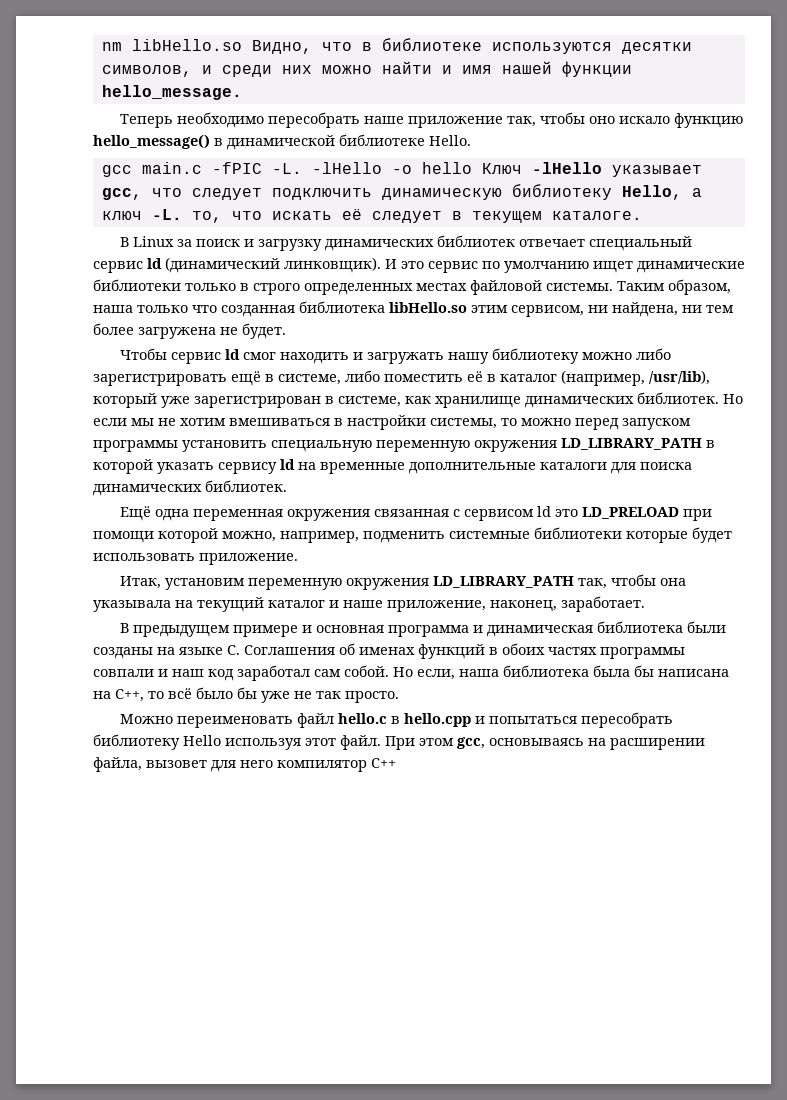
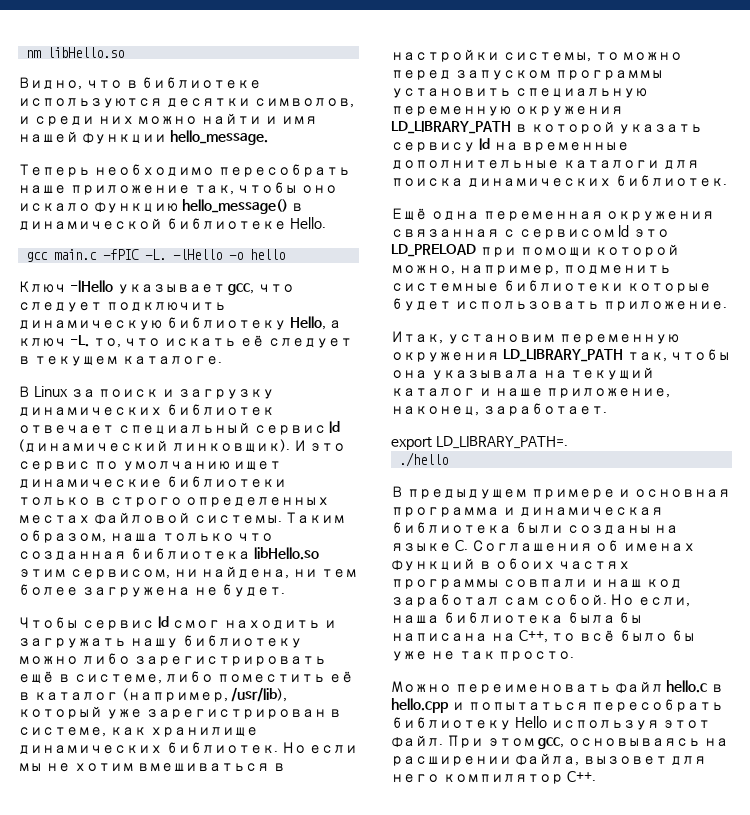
(242, 45) none -> (125, 52) //
(472, 168) none -> (286, 254) //
(645, 604) none -> [391,436,568,450] [399,452,449,467] // export LD_LIBRARY_PATH=. // ./hello
[371,758,396,768] C++ -> [566,771,596,782] C++.

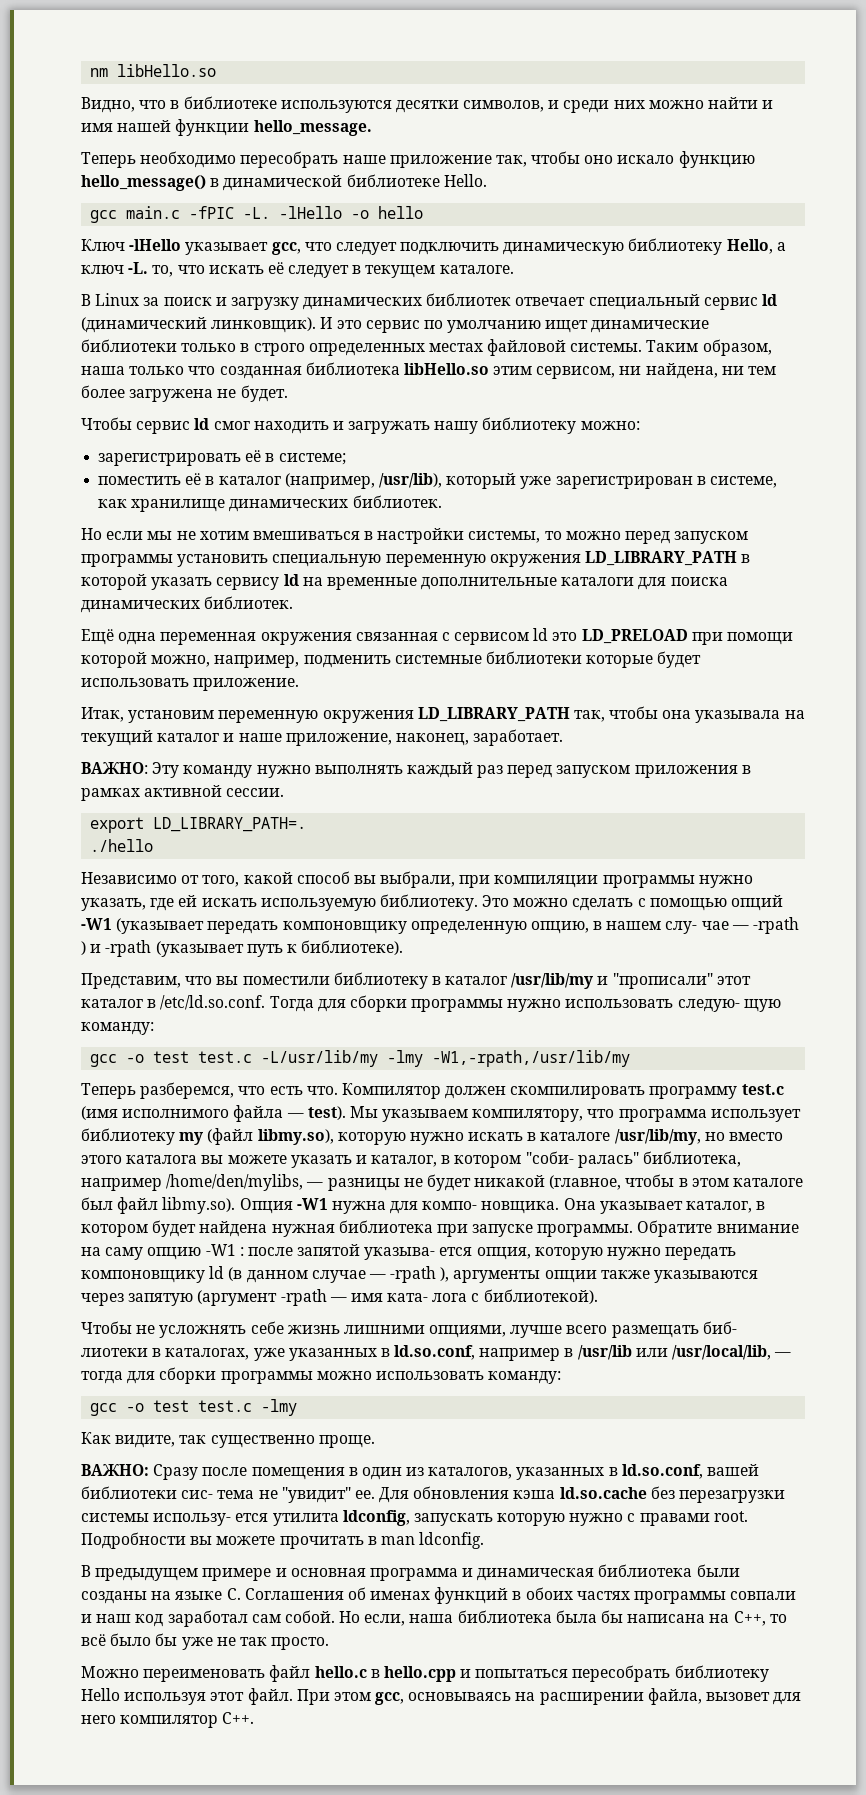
[18,653,326,666] [18,671,214,684] можно либо зарегистрировать ещё в системе, либо -> [580,421,640,430] [98,450,346,466] можно: // зарегистрировать её в системе; //
(278, 748) none -> (442, 501) //
[391,436,568,450] [399,452,449,467] export LD_LIBRARY_PATH=. // ./hello -> [81,762,751,778] [81,785,285,801] [90,817,307,833] [90,839,154,852] [81,871,753,888] [81,894,784,911] [81,917,800,934] [81,940,404,957] [81,972,751,989] [81,995,781,1012] [81,1022,154,1035] [90,1050,631,1067] [81,1082,784,1099] [81,1105,801,1122] [81,1128,784,1145] [81,1151,742,1168] [81,1174,804,1191] [81,1197,766,1214] [81,1220,799,1237] [81,1244,737,1260] [81,1266,759,1283] [81,1289,598,1306] [81,1321,737,1338] [81,1345,792,1361] [81,1367,562,1384] [90,1399,298,1416] [81,1432,375,1448] [81,1464,760,1480] [81,1486,786,1503] [81,1510,748,1526] [81,1532,485,1549] ВАЖНО: Эту команду нужно выполнять каждый раз перед запуском приложения в рамках активной сессии. // export LD_LIBRARY_PATH=. // ./hello // Независимо от того, какой способ вы выбрали, при компиляции программы нужно указать, где ей искать используемую библиотеку. Это можно сделать с помощью опций -W1 (указывает передать компоновщику определенную опцию, в нашем слу- чае — -rpath ) и -rpath (указывает путь к библиотеке). // Представим, что вы поместили библиотеку в каталог /usr/lib/my и "прописали" этот каталог в /etc/ld.so.conf. Тогда для сборки программы нужно использовать следую- щую команду: // gcc -o test test.c -L/usr/lib/my -lmy -W1,-rpath,/usr/lib/my // Теперь разберемся, что есть что. Компилятор должен скомпилировать программу test.c (имя исполнимого файла — test). Мы указываем компилятору, что программа использует библиотеку my (файл libmy.so), которую нужно искать в каталоге /usr/lib/my, но вместо этого каталога вы можете указать и каталог, в котором "соби- ралась" библиотека, например /home/den/mylibs, — разницы не будет никакой (главное, чтобы в этом каталоге был файл libmy.so). Опция -W1 нужна для компо- новщика. Она указывает каталог, в котором будет найдена нужная библиотека при запуске программы. Обратите внимание на саму опцию -W1 : после запятой указыва- ется опция, которую нужно передать компоновщику ld (в данном случае — -rpath ), аргументы опции также указываются через запятую (аргумент -rpath — имя ката- лога с библиотекой). // Чтобы не усложнять себе жизнь лишними опциями, лучше всего размещать биб- лиотеки в каталогах, уже указанных в ld.so.conf, например в /usr/lib или /usr/local/lib, — тогда для сборки программы можно использовать команду: // gcc -o test test.c -lmy // Как видите, так существенно проще. // ВАЖНО: Сразу после помещения в один из каталогов, указанных в ld.so.conf, вашей библиотеки сис- тема не "увидит" ее. Для обновления кэша ld.so.cache без перезагрузки системы использу- ется утилита ldconfig, запускать которую нужно с правами root. Подробности вы можете прочитать в man ldconfig.

